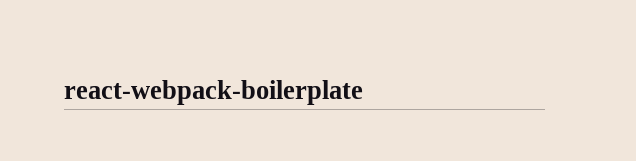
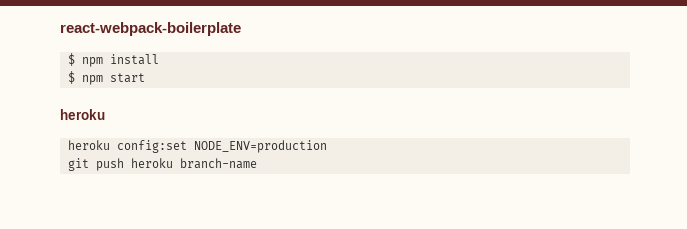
(363, 92) none -> [67,53,159,67] [67,71,145,85] [60,109,105,120] [67,140,327,153] [67,158,257,171] // $ npm install // $ npm start // heroku // heroku config:set NODE_ENV=production // git push heroku branch-name

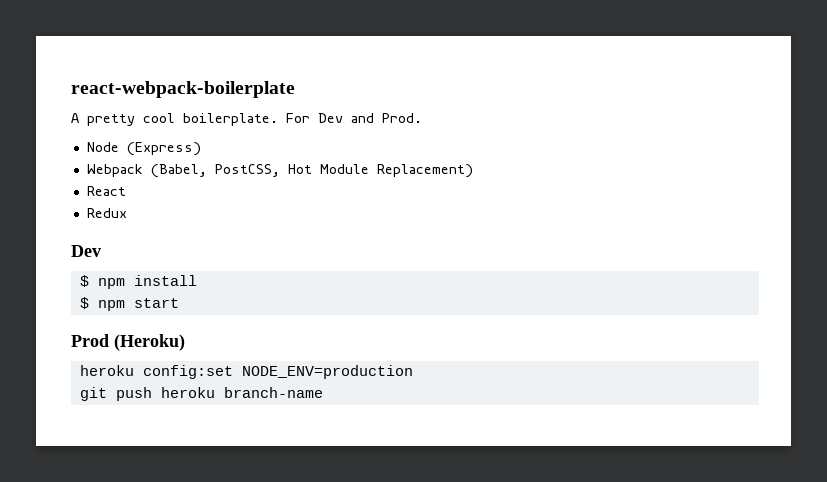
(241, 29) none -> [71,113,422,126] [86,142,201,156] [86,164,473,178] [86,186,126,196] [86,208,127,218] [71,245,101,257] // A pretty cool boilerplate. For Dev and Prod. // Node (Express) // Webpack (Babel, PostCSS, Hot Module Replacement) // React // Redux // Dev
[60,109,105,120] heroku -> [71,334,185,351] Prod (Heroku)

